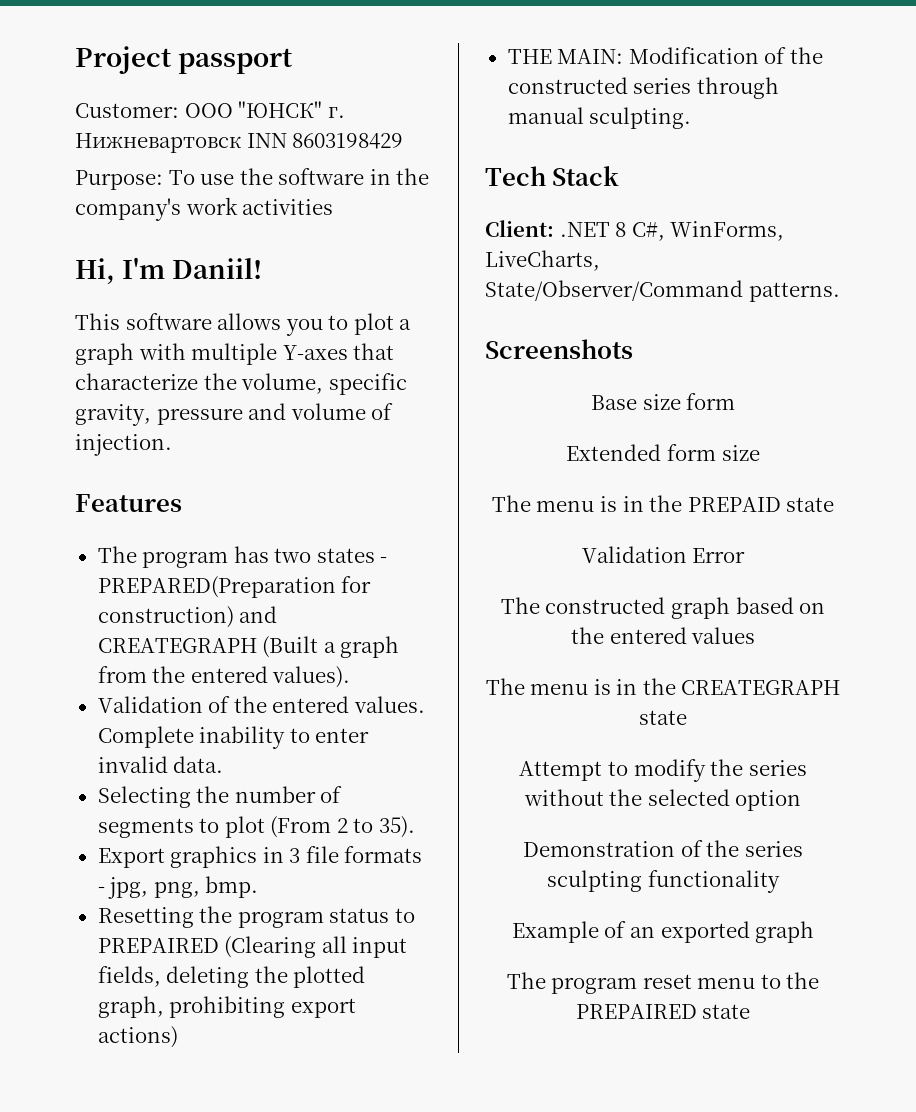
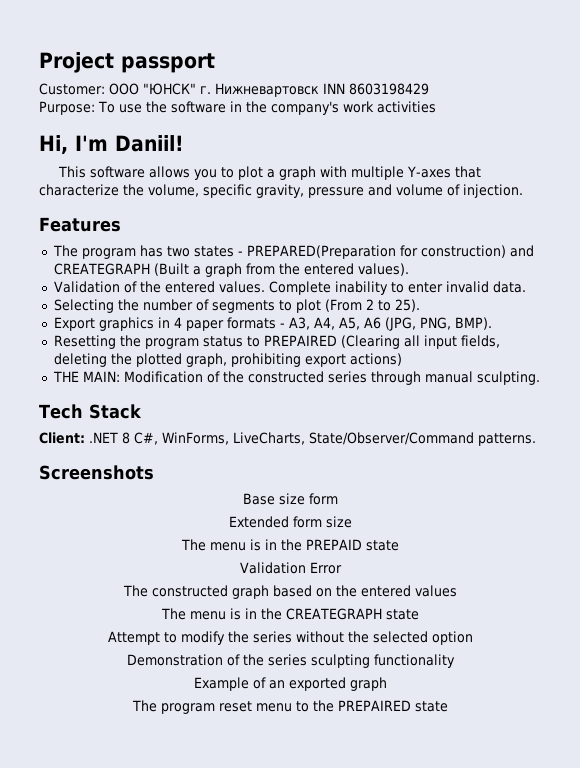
[378,816,415,838] 35). -> [394,299,420,312] 25).
[289,846,423,863] [97,876,259,899] 3 file formats - jpg, png, bmp. -> [173,317,492,331] 4 paper formats - A3, A4, A5, A6 (JPG, PNG, BMP).

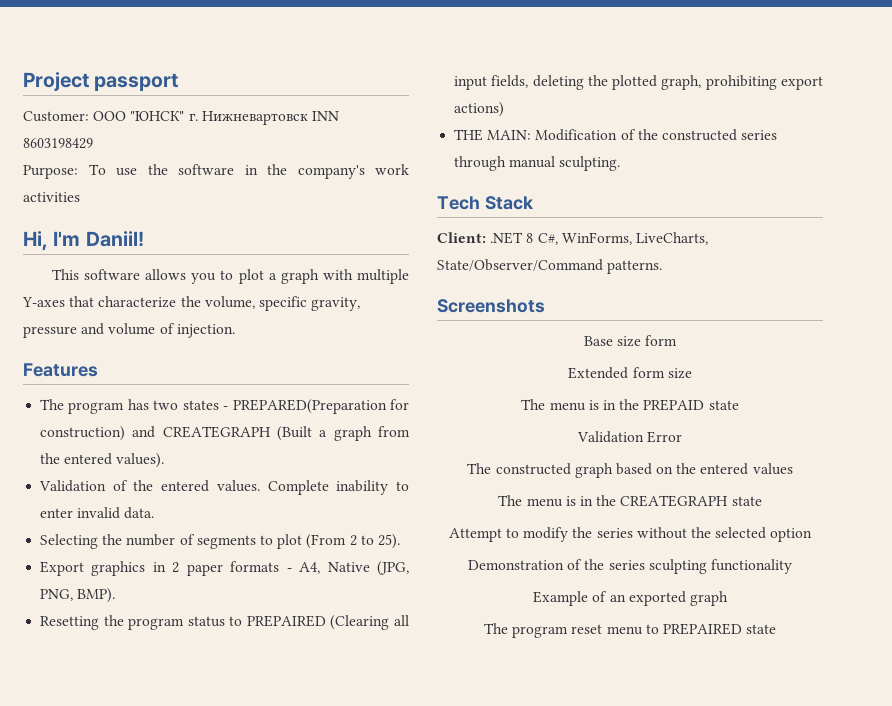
[173,317,182,328] 4 -> [172,562,180,573] 2
[288,317,381,330] A3, A4, A5, A6 -> [299,562,370,574] A4, Native
[312,700,334,712] the -> (659, 629) none

